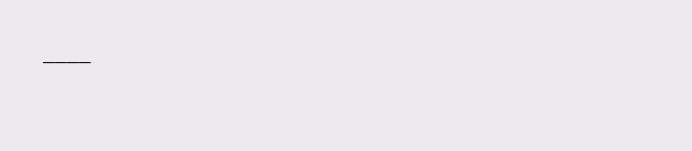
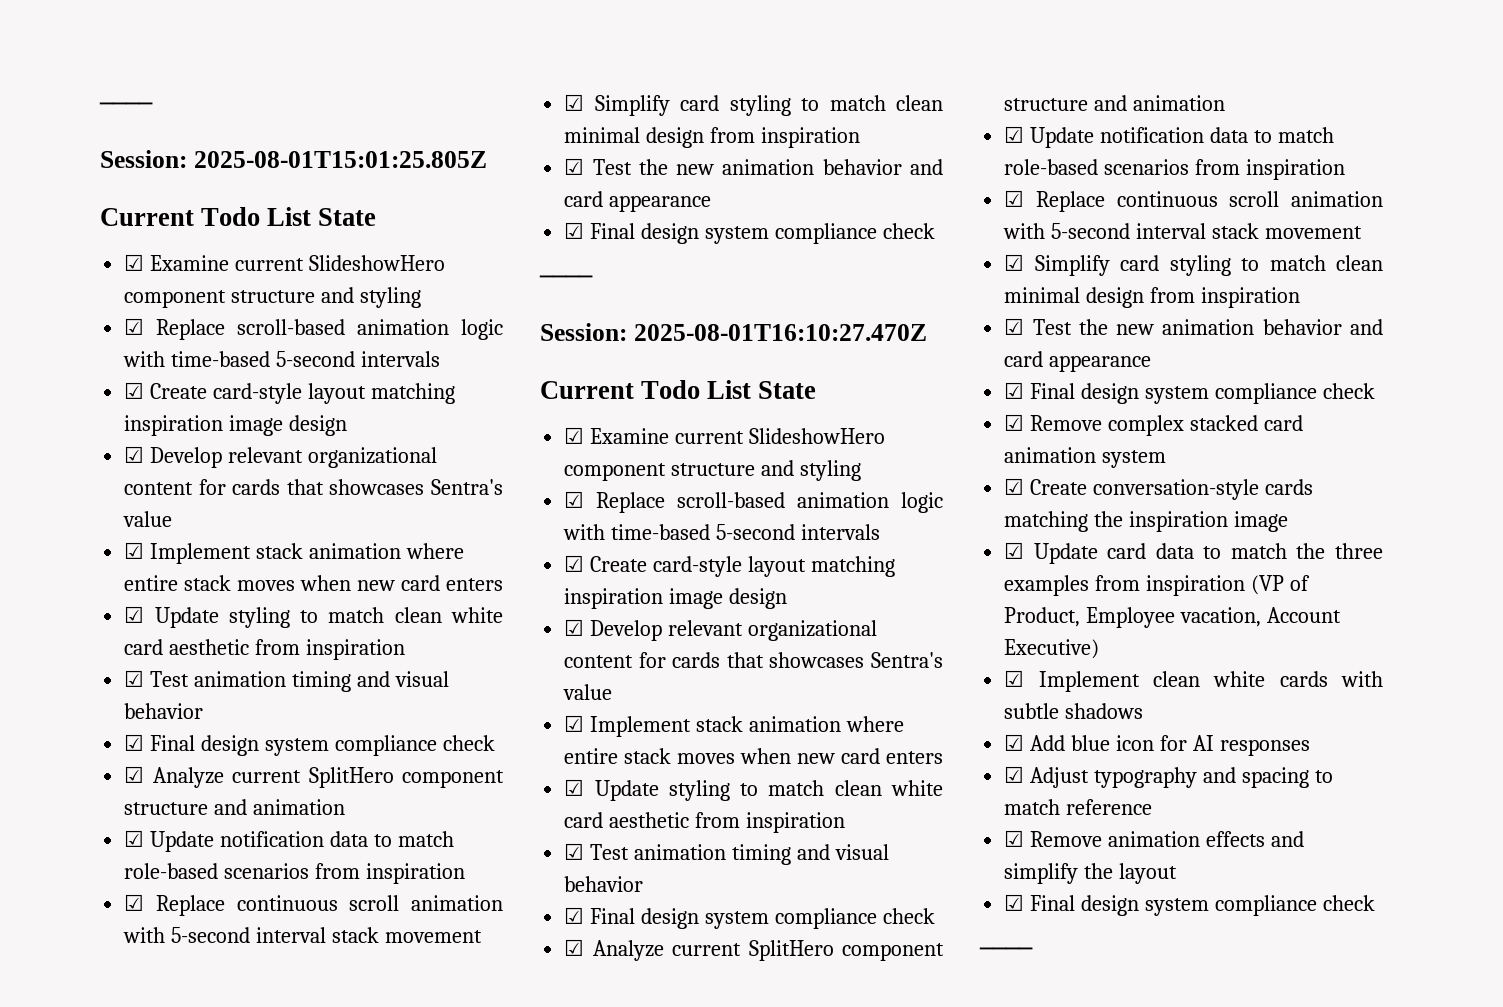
[42,62,91,68] ──── -> [99,102,153,111] [100,150,487,168] [100,207,377,226] [124,254,446,271] [124,287,422,308] [124,318,503,340] [123,351,441,367] [124,382,455,404] [124,415,348,436] [124,446,438,468] [124,479,504,495] [123,511,173,527] [124,542,464,564] [124,575,503,591] [124,606,504,628] [124,639,406,660] [124,670,449,692] [124,703,204,719] [124,734,495,756] [124,766,505,788] [124,799,346,815] [124,830,454,852] [124,863,466,884] [124,894,504,916] [123,927,482,943] [564,94,944,116] [564,127,861,148] [564,158,943,175] [564,191,712,212] [564,222,935,244] [539,275,593,284] [540,323,927,341] [540,380,817,399] [564,427,886,444] [564,460,862,481] [564,491,943,513] [563,524,881,540] [564,555,895,577] [564,588,788,609] [564,619,878,641] [564,652,943,668] [563,684,613,700] [564,715,904,737] [564,748,943,764] [564,779,943,801] [564,812,846,833] [564,843,889,865] [564,876,644,892] [564,907,935,929] [564,939,944,961] [1004,95,1226,111] [1004,126,1334,148] [1004,159,1346,180] [1004,190,1383,212] [1003,223,1362,239] [1004,254,1383,276] [1004,287,1301,308] [1004,318,1383,335] [1004,351,1152,372] [1004,382,1375,404] [1004,414,1303,436] [1004,447,1167,468] [1004,478,1314,500] [1004,511,1289,532] [1004,542,1383,564] [1004,575,1310,596] [1004,607,1342,628] [1004,639,1100,659] [1004,670,1383,692] [1004,703,1144,719] [1004,734,1310,756] [1004,766,1333,788] [1004,799,1153,815] [1004,830,1304,847] [1004,863,1178,884] [1004,894,1375,916] [979,947,1033,956] ──── // Session: 2025-08-01T15:01:25.805Z // Current Todo List State // ☑ Examine current SlideshowHero component structure and styling // ☑ Replace scroll-based animation logic with time-based 5-second intervals // ☑ Create card-style layout matching inspiration image design // ☑ Develop relevant organizational content for cards that showcases Sentra's value // ☑ Implement stack animation where entire stack moves when new card enters // ☑ Update styling to match clean white card aesthetic from inspiration // ☑ Test animation timing and visual behavior // ☑ Final design system compliance check // ☑ Analyze current SplitHero component structure and animation // ☑ Update notification data to match role-based scenarios from inspiration // ☑ Replace continuous scroll animation with 5-second interval stack movement // ☑ Simplify card styling to match clean minimal design from inspiration // ☑ Test the new animation behavior and card appearance // ☑ Final design system compliance check // ──── // Session: 2025-08-01T16:10:27.470Z // Current Todo List State // ☑ Examine current SlideshowHero component structure and styling // ☑ Replace scroll-based animation logic with time-based 5-second intervals // ☑ Create card-style layout matching inspiration image design // ☑ Develop relevant organizational content for cards that showcases Sentra's value // ☑ Implement stack animation where entire stack moves when new card enters // ☑ Update styling to match clean white card aesthetic from inspiration // ☑ Test animation timing and visual behavior // ☑ Final design system compliance check // ☑ Analyze current SplitHero component structure and animation // ☑ Update notification data to match role-based scenarios from inspiration // ☑ Replace continuous scroll animation with 5-second interval stack movement // ☑ Simplify card styling to match clean minimal design from inspiration // ☑ Test the new animation behavior and card appearance // ☑ Final design system compliance check // ☑ Remove complex stacked card animation system // ☑ Create conversation-style cards matching the inspiration image // ☑ Update card data to match the three examples from inspiration (VP of Product, Employee vacation, Account Executive) // ☑ Implement clean white cards with subtle shadows // ☑ Add blue icon for AI responses // ☑ Adjust typography and spacing to match reference // ☑ Remove animation effects and simplify the layout // ☑ Final design system compliance check // ────

